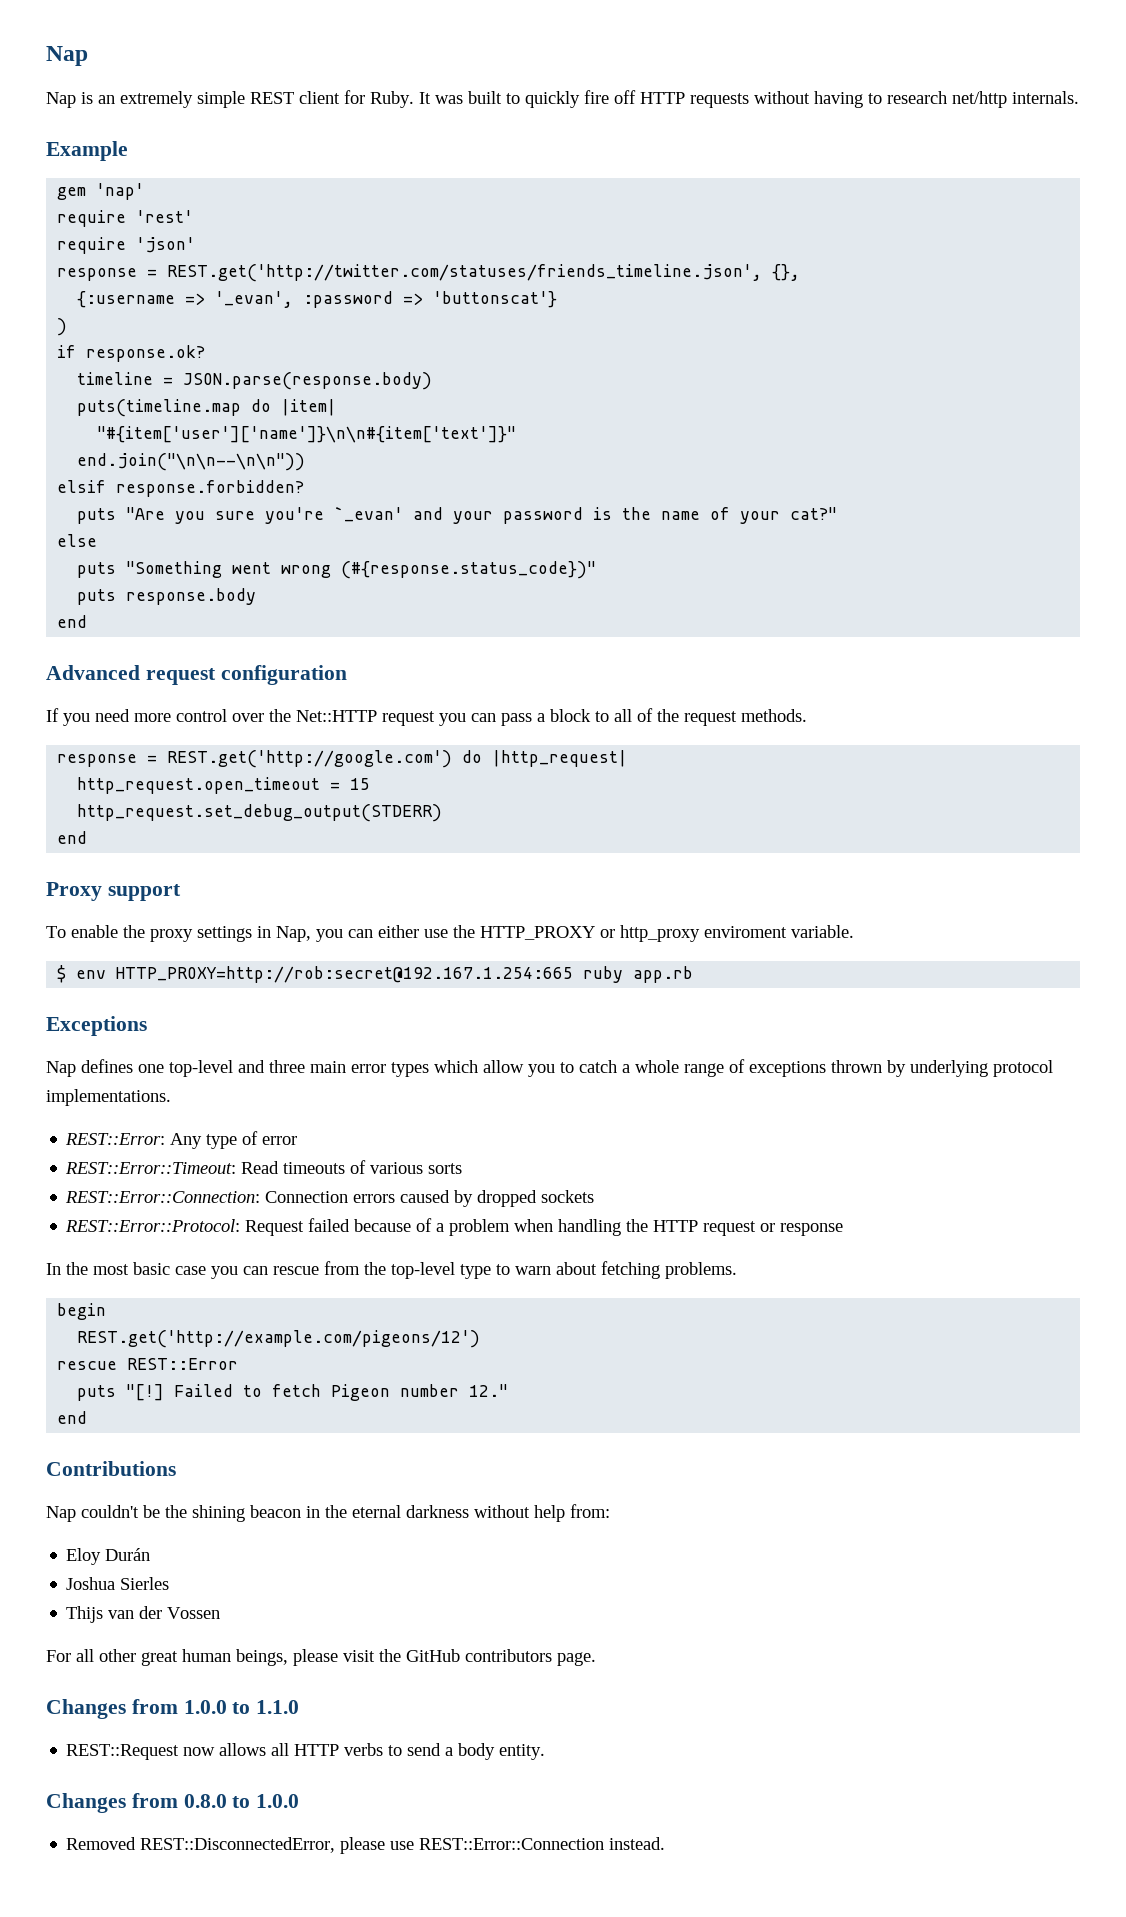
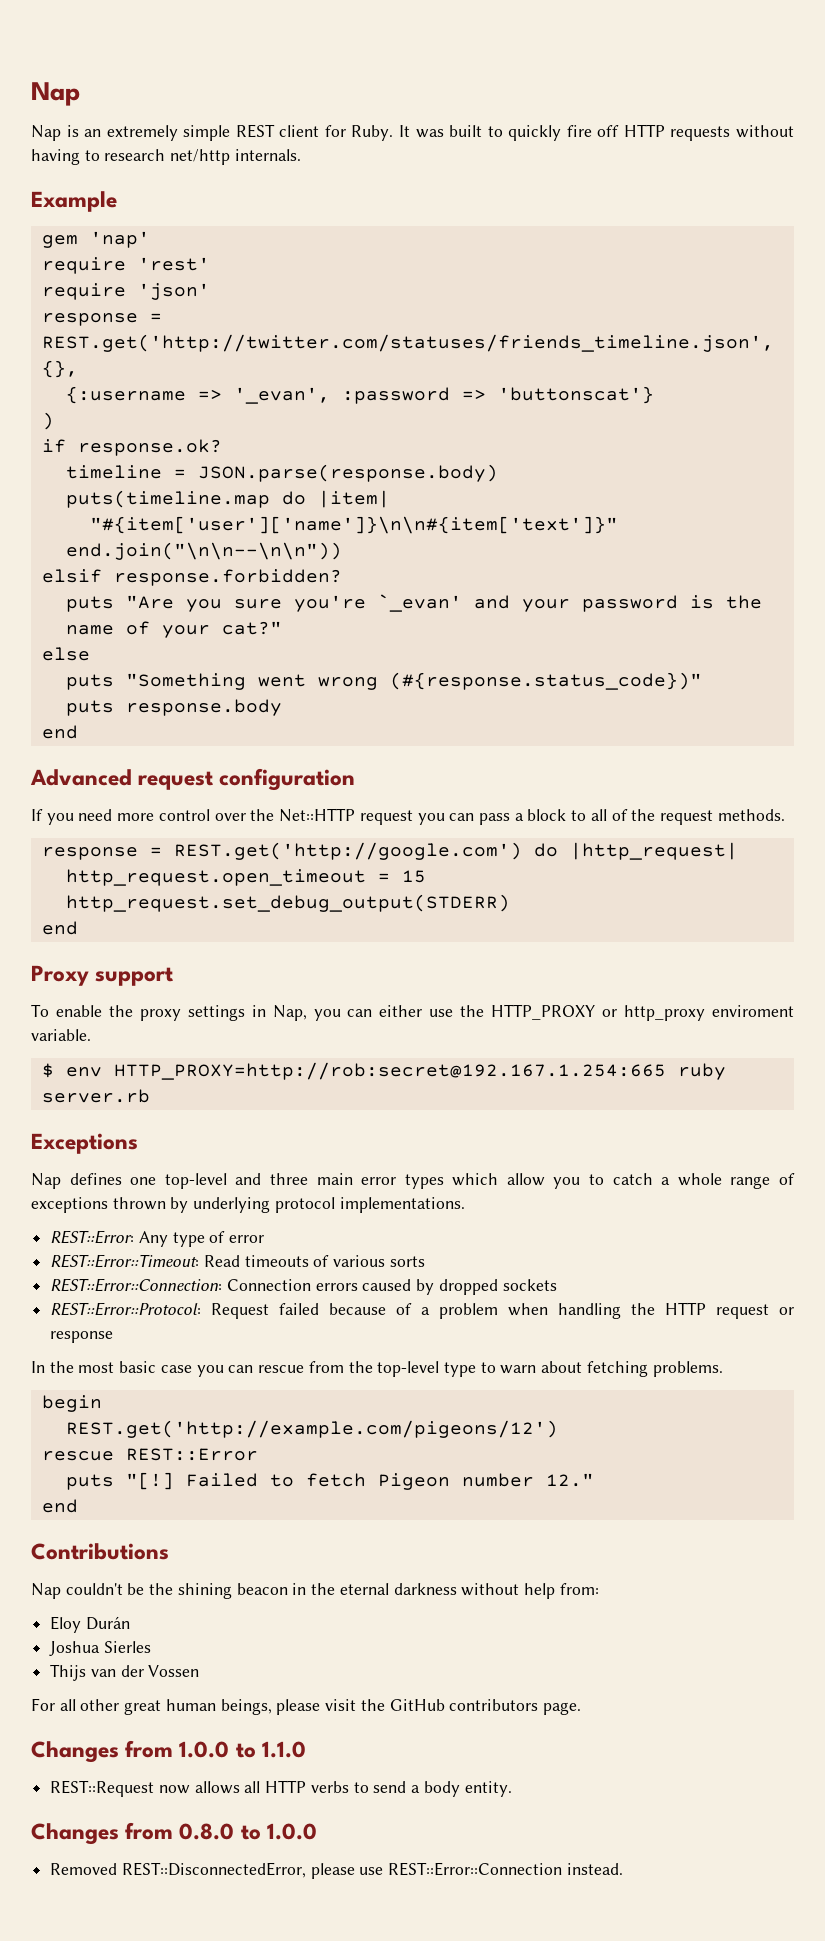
[633,966,694,983] app.rb -> [41,1089,150,1103] server.rb

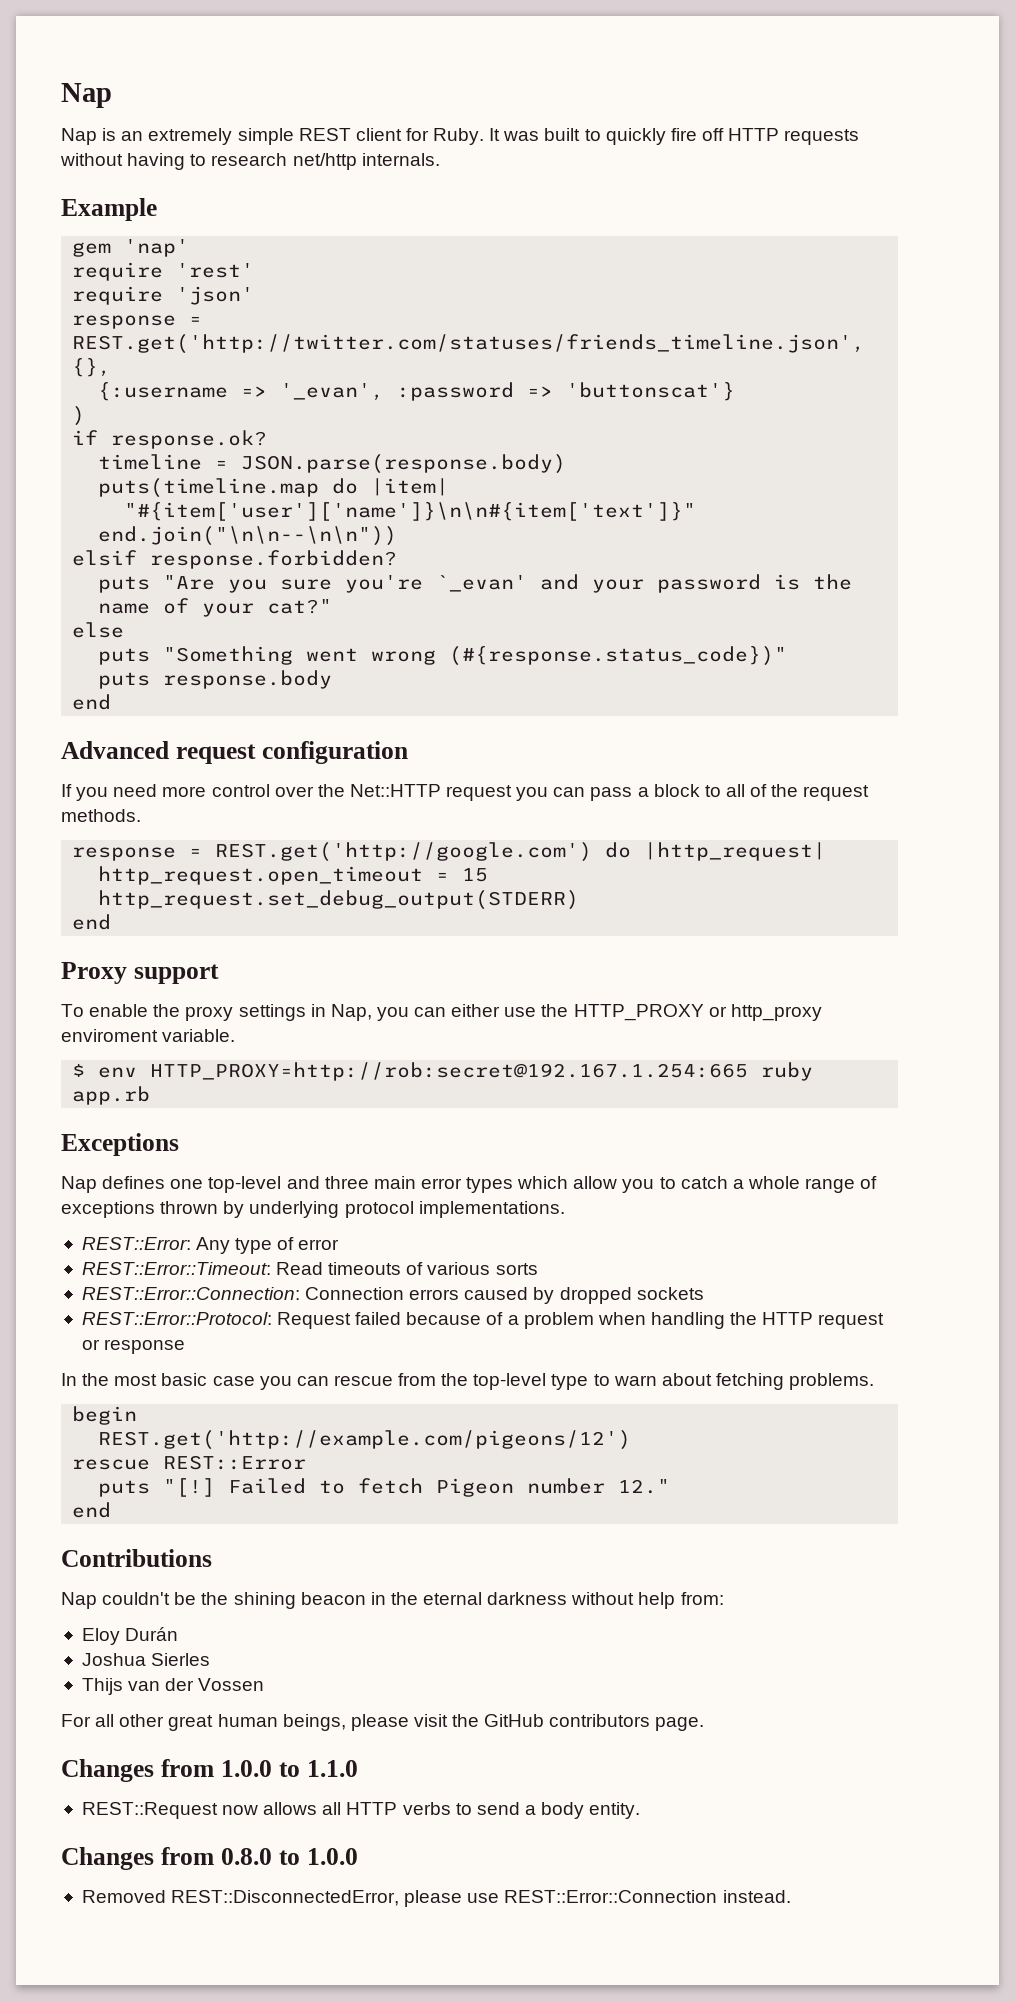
[41,1089,150,1103] server.rb -> [72,1086,151,1105] app.rb

